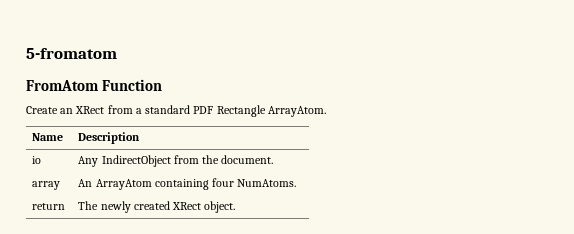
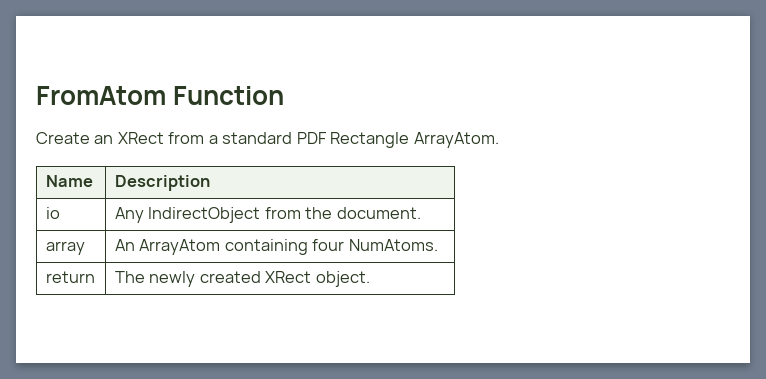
[26,48,117,59] 5-fromatom // -> (36, 95) none

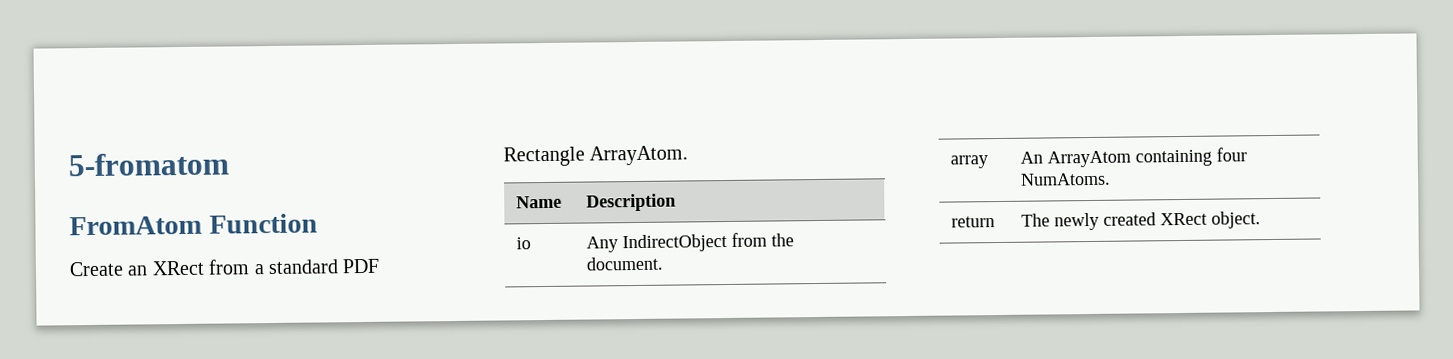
(36, 95) none -> [68,152,229,177] 5-fromatom //

